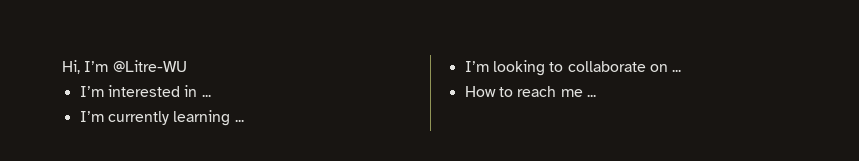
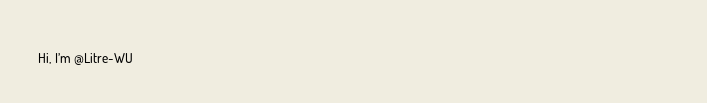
[79,85,211,97] [79,110,244,126] [464,60,682,76] [464,86,596,97] // I’m interested in ... // I’m currently learning ... // I’m looking to collaborate on ... // How to reach me ... -> (134, 59) none

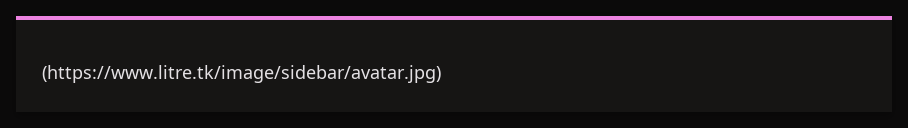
[38,53,134,65] Hi, I’m @Litre-WU -> [42,65,441,83] (https://www.litre.tk/image/sidebar/avatar.jpg)

